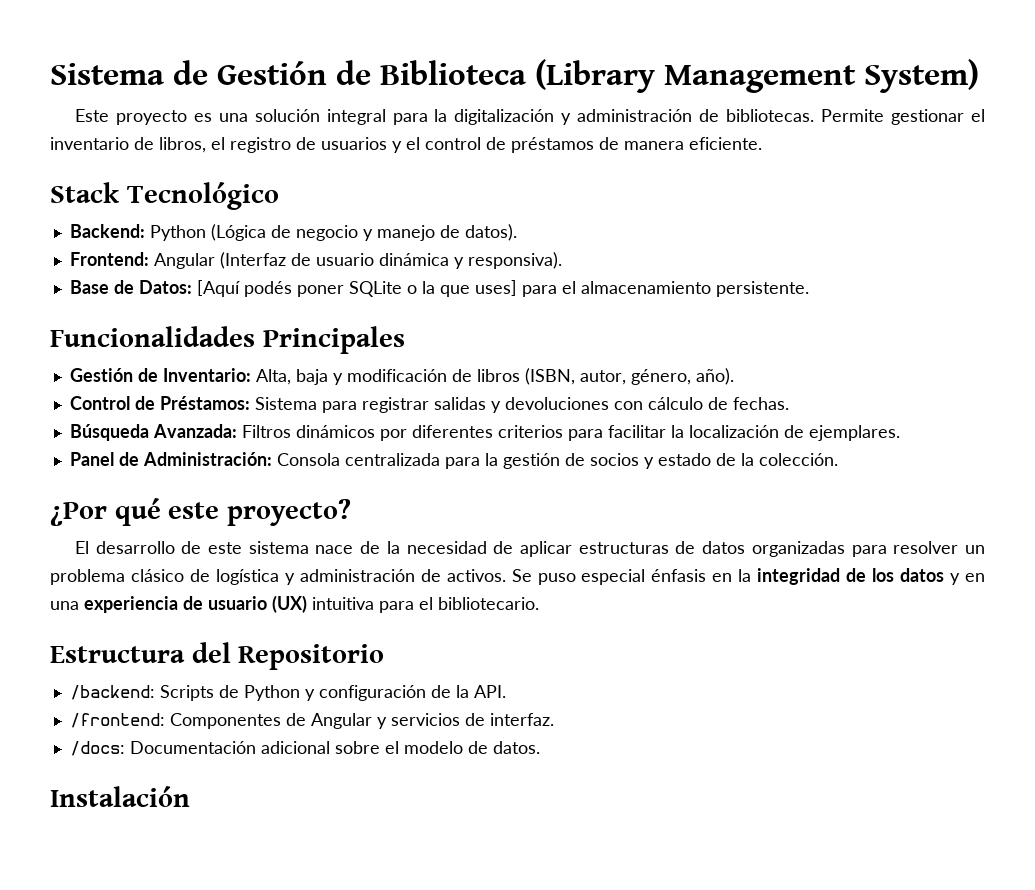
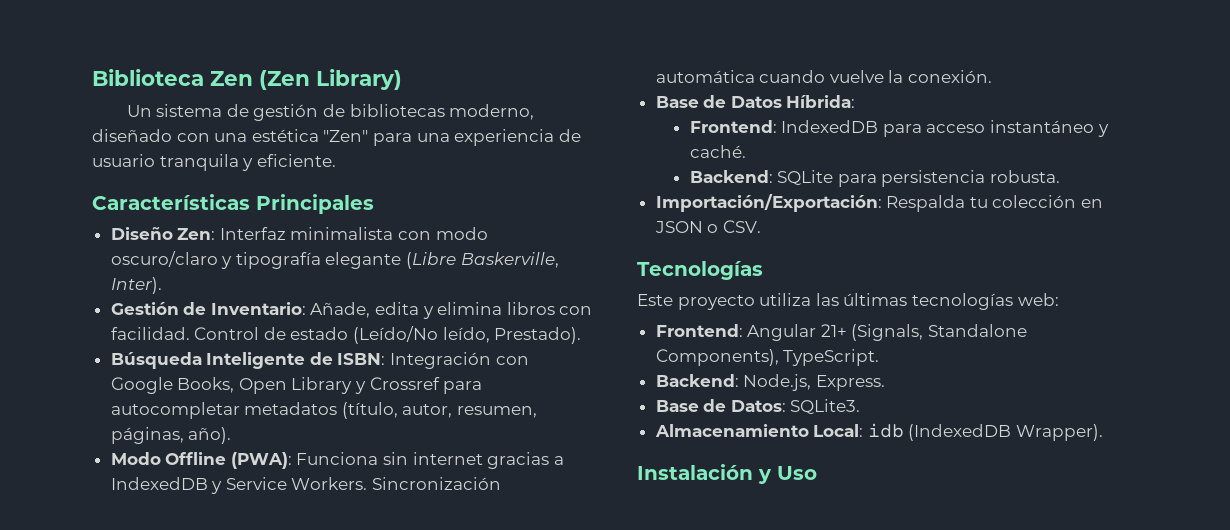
[50,59,979,93] [74,109,986,125] [50,137,762,153] [50,182,279,210] [69,224,517,241] [69,252,562,269] [69,280,809,297] [50,326,405,354] [69,368,734,385] [69,396,789,413] [69,424,900,441] [69,452,838,469] [50,498,351,526] [74,541,986,557] [50,568,985,585] [50,595,539,613] [50,642,385,670] [69,685,506,701] [69,713,554,729] [69,741,540,756] Sistema de Gestión de Biblioteca (Library Management System) // Este proyecto es una solución integral para la digitalización y administración de bibliotecas. Permite gestionar el inventario de libros, el registro de usuarios y el control de préstamos de manera eficiente. // Stack Tecnológico // Backend: Python (Lógica de negocio y manejo de datos). // Frontend: Angular (Interfaz de usuario dinámica y responsiva). // Base de Datos: [Aquí podés poner SQLite o la que uses] para el almacenamiento persistente. // Funcionalidades Principales // Gestión de Inventario: Alta, baja y modificación de libros (ISBN, autor, género, año). // Control de Préstamos: Sistema para registrar salidas y devoluciones con cálculo de fechas. // Búsqueda Avanzada: Filtros dinámicos por diferentes criterios para facilitar la localización de ejemplares. // Panel de Administración: Consola centralizada para la gestión de socios y estado de la colección. // ¿Por qué este proyecto? // El desarrollo de este sistema nace de la necesidad de aplicar estructuras de datos organizadas para resolver un problema clásico de logística y administración de activos. Se puso especial énfasis en la integridad de los datos y en una experiencia de usuario (UX) intuitiva para el bibliotecario. // Estructura del Repositorio // /backend: Scripts de Python y configuración de la API. // /frontend: Componentes de Angular y servicios de interfaz. // /docs: Documentación adicional sobre el modelo de datos. -> [92,69,402,90] [126,104,535,121] [92,129,581,146] [92,154,336,171] [92,194,374,214] [110,227,488,240] [110,251,559,269] [110,277,162,294] [110,302,593,319] [110,326,582,344] [110,352,529,369] [110,377,483,394] [110,402,538,419] [110,427,232,444] [110,452,564,469] [110,477,502,494] [655,70,993,83] [655,95,856,108] [689,120,1109,137] [689,145,746,158] [689,170,1060,187] [655,194,1104,212] [654,220,761,233] [637,261,763,280] [637,293,1059,310] [655,324,1028,341] [655,349,880,366] [655,374,885,391] [655,399,861,415] [654,423,1104,441] Biblioteca Zen (Zen Library) // Un sistema de gestión de bibliotecas moderno, diseñado con una estética "Zen" para una experiencia de usuario tranquila y eficiente. // Características Principales // Diseño Zen: Interfaz minimalista con modo oscuro/claro y tipografía elegante (Libre Baskerville, Inter). // Gestión de Inventario: Añade, edita y elimina libros con facilidad. Control de estado (Leído/No leído, Prestado). // Búsqueda Inteligente de ISBN: Integración con Google Books, Open Library y Crossref para autocompletar metadatos (título, autor, resumen, páginas, año). // Modo Offline (PWA): Funciona sin internet gracias a IndexedDB y Service Workers. Sincronización automática cuando vuelve la conexión. // Base de Datos Híbrida: // Frontend: IndexedDB para acceso instantáneo y caché. // Backend: SQLite para persistencia robusta. // Importación/Exportación: Respalda tu colección en JSON o CSV. // Tecnologías // Este proyecto utiliza las últimas tecnologías web: // Frontend: Angular 21+ (Signals, Standalone Components), TypeScript. // Backend: Node.js, Express. // Base de Datos: SQLite3. // Almacenamiento Local: idb (IndexedDB Wrapper).
(190, 796) none -> [758,466,817,484] y Uso

